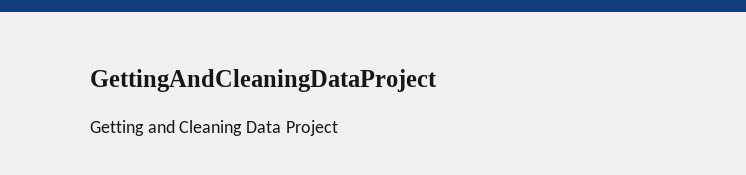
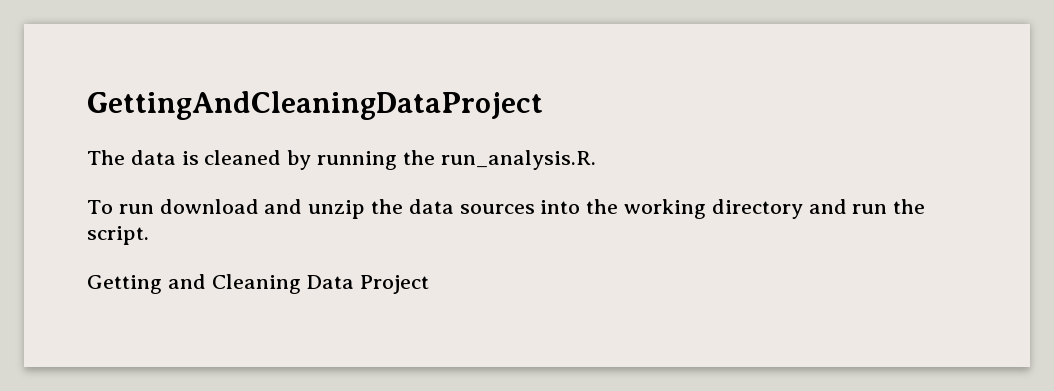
(437, 80) none -> [87,150,596,170] [87,199,926,219] [87,226,149,245] // The data is cleaned by running the run_analysis.R. // To run download and unzip the data sources into the working directory and run the script.

